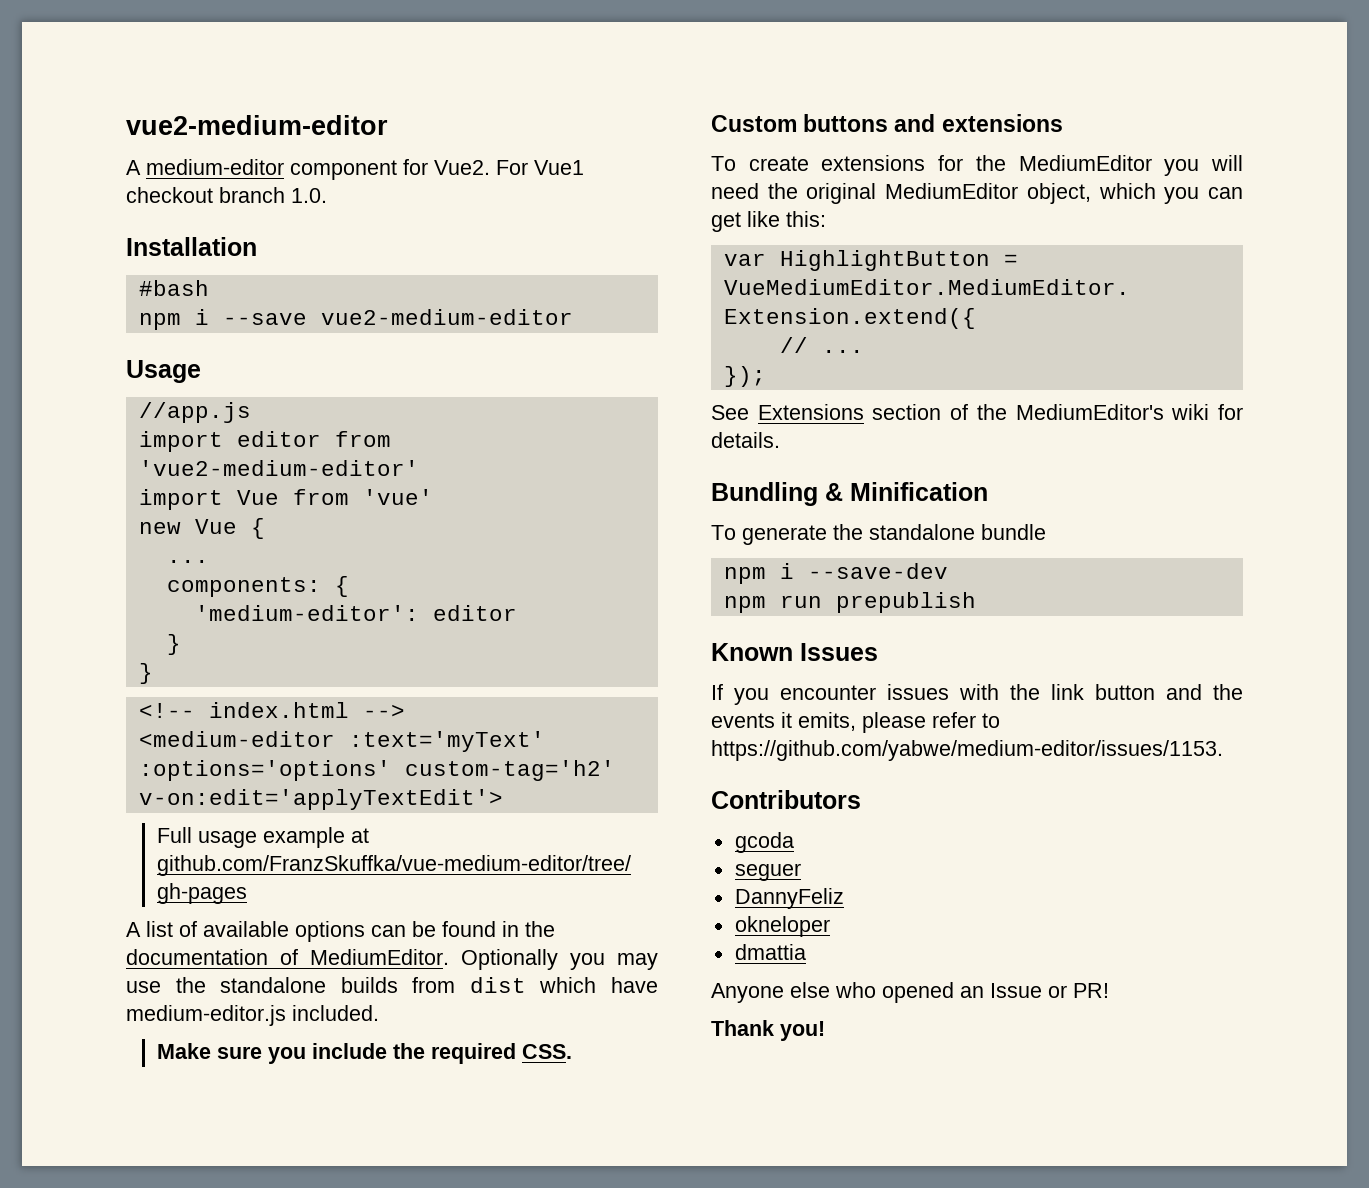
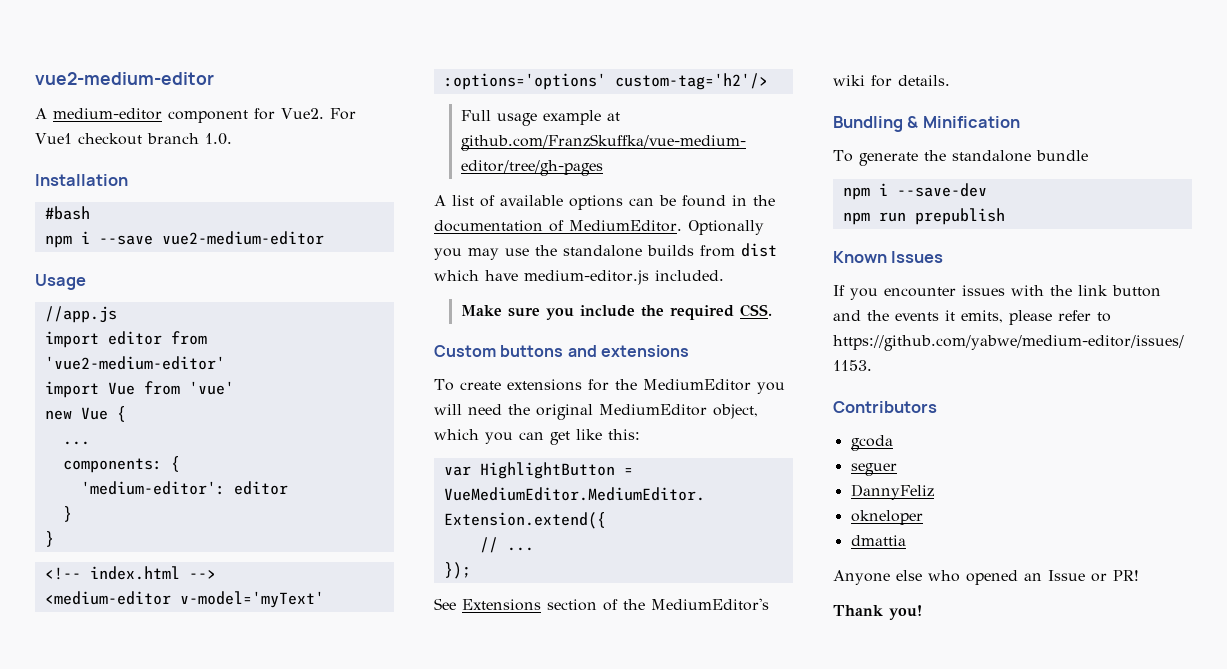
[348,731,545,752] [138,760,615,781] [138,789,503,810] :text='myText' :options='options' custom-tag='h2' v-on:edit='applyTextEdit'> -> [179,591,324,608] [443,73,768,90] v-model='myText' :options='options' custom-tag='h2'/>

